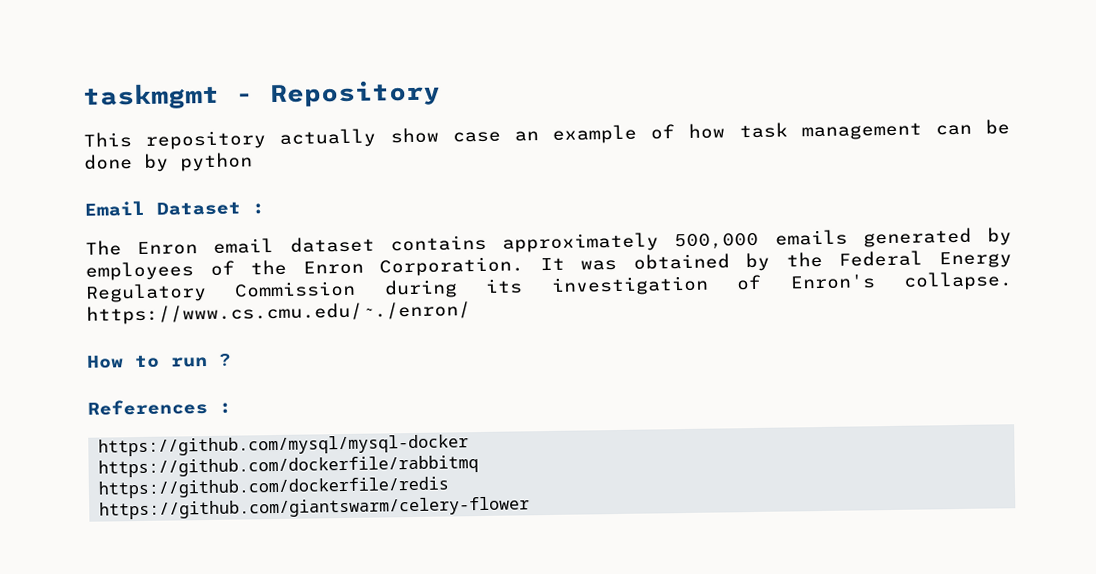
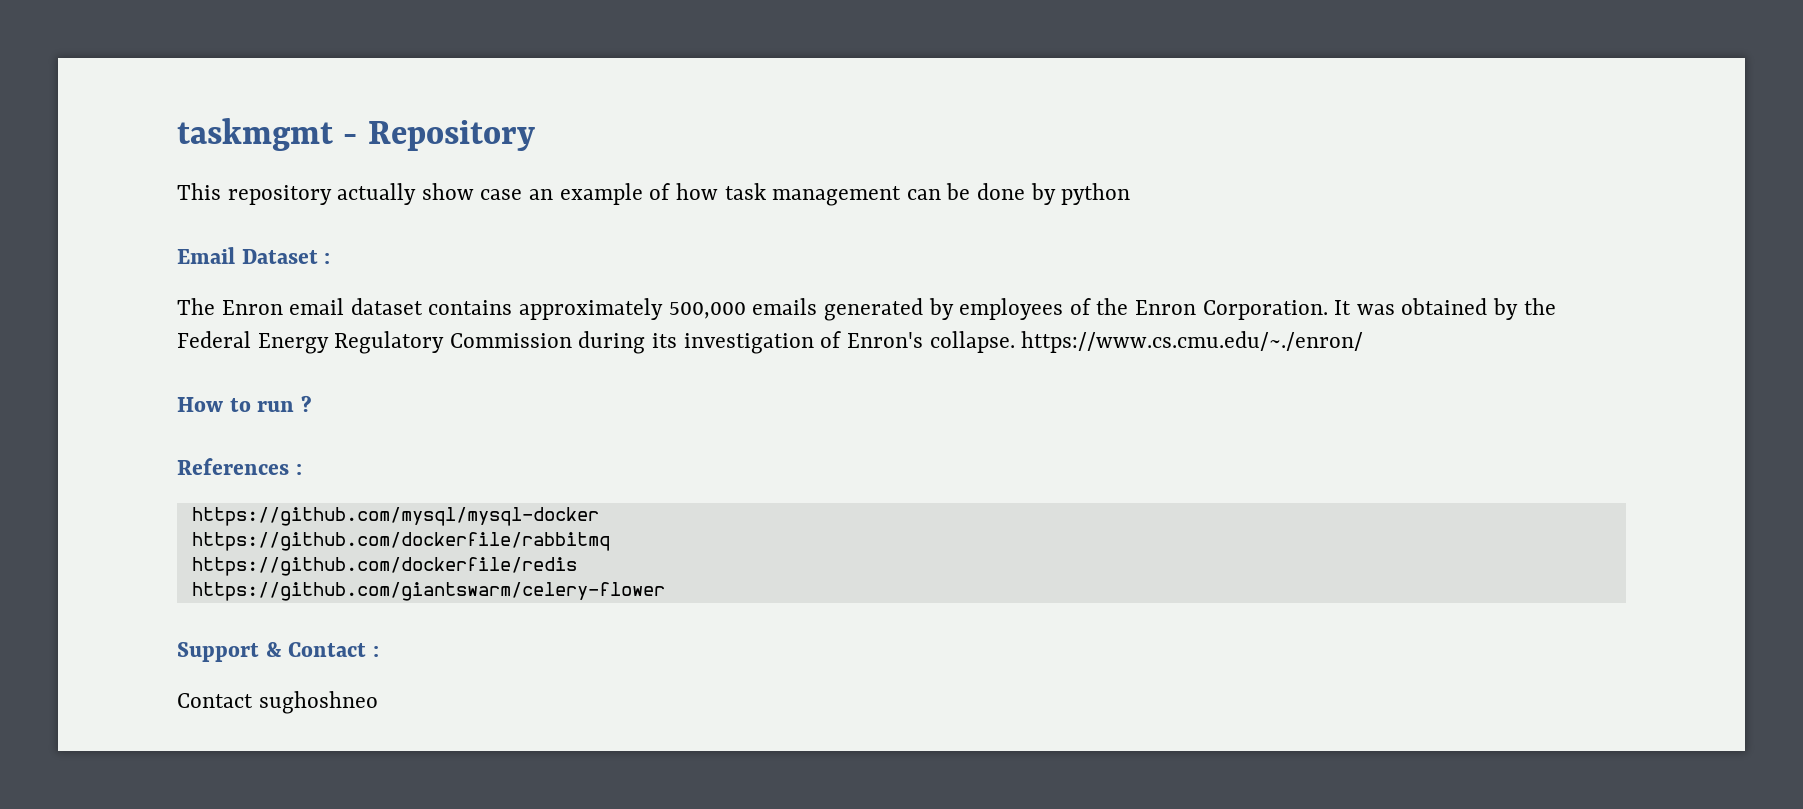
(531, 508) none -> [177,642,379,662] [177,691,378,714] // Support & Contact : // Contact sughoshneo

